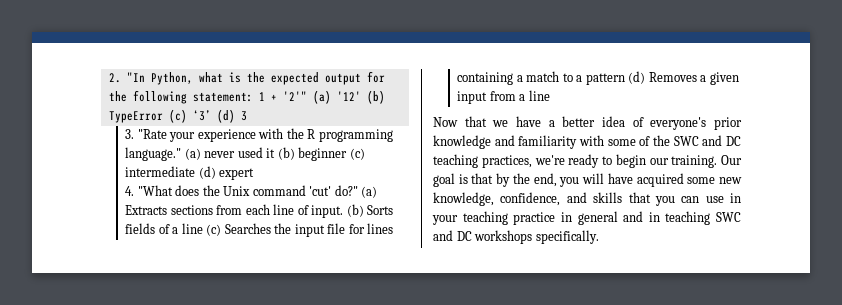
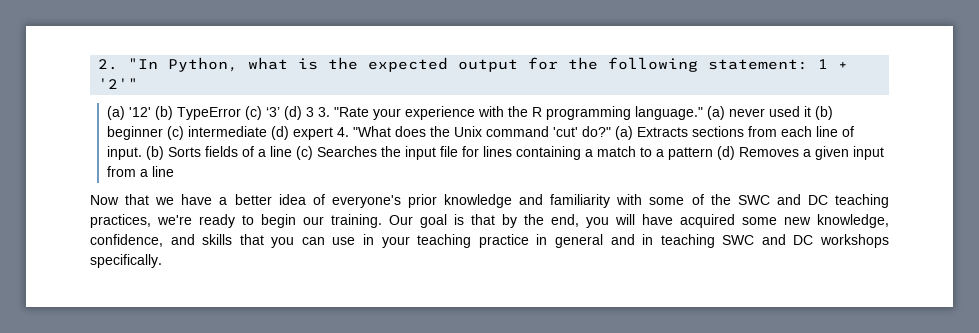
(307, 96) none -> (139, 83) //
(247, 116) // -> (314, 112) none
(255, 174) // -> (333, 133) none

